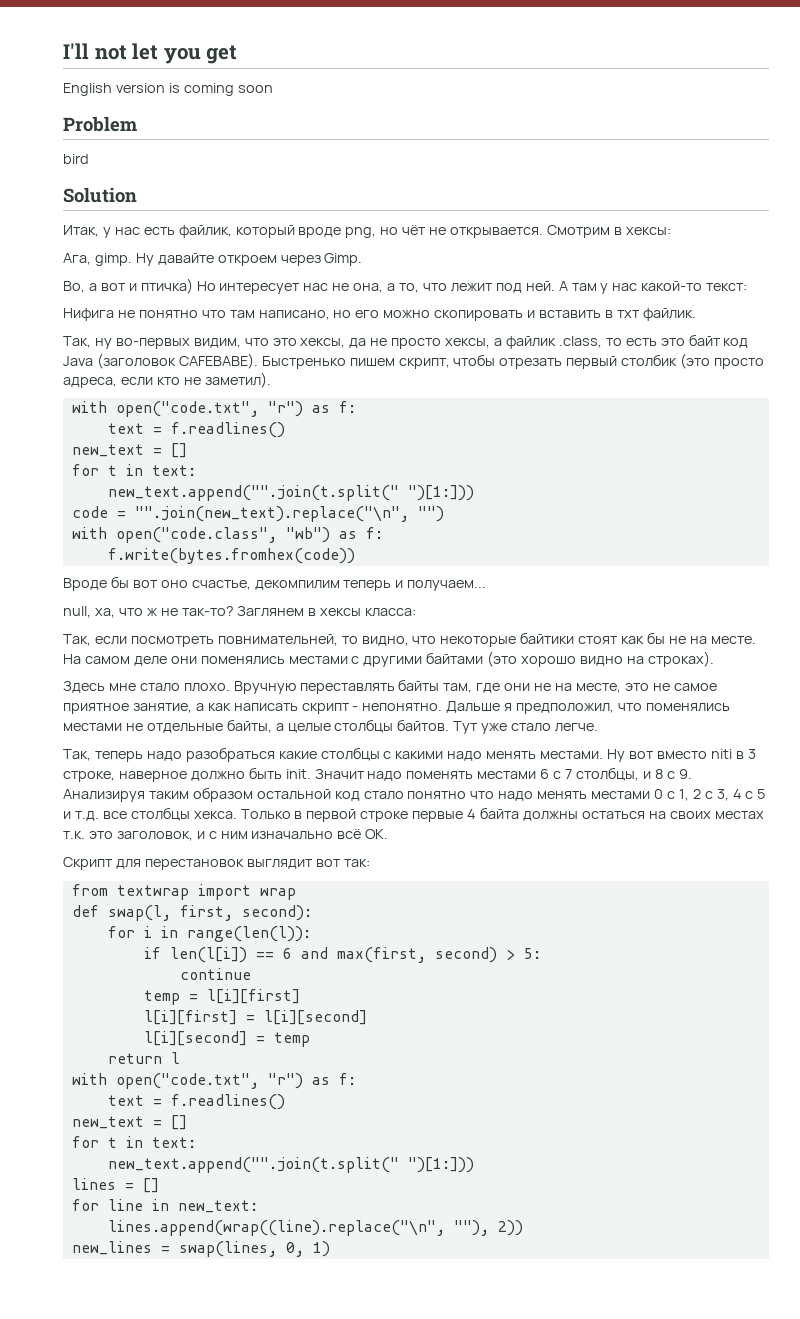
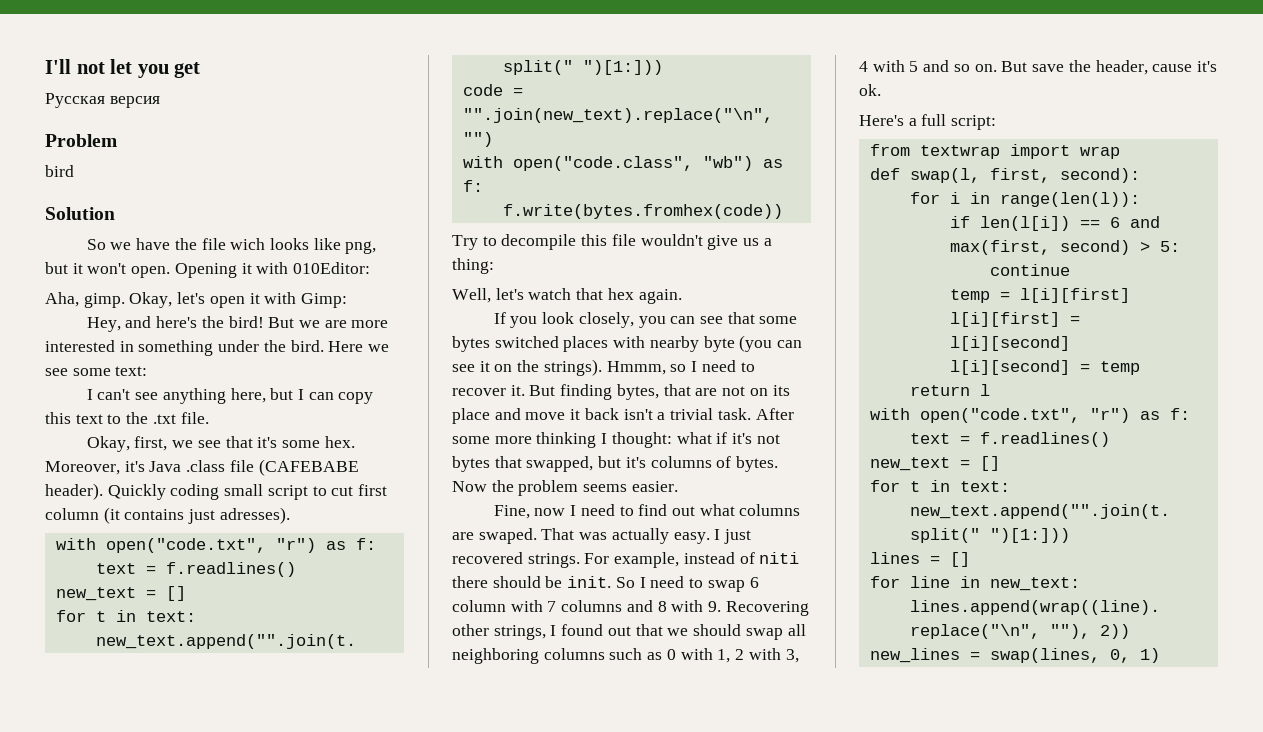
[63,83,273,96] [63,116,137,132] [63,154,89,164] [63,187,137,203] [63,225,671,238] [63,253,363,266] [63,278,748,294] [63,308,696,321] [63,334,749,349] [63,353,765,369] [63,372,271,388] English version is coming soon // Problem // bird // Solution // Итак, у нас есть файлик, который вроде png, но чёт не открывается. Смотрим в хексы: // Ага, gimp. Ну давайте откроем через Gimp. // Во, а вот и птичка) Но интересует нас не она, а то, что лежит под ней. А там у нас какой-то текст: // Нифига не понятно что там написано, но его можно скопировать и вставить в тхт файлик. // Так, ну во-первых видим, что это хексы, да не просто хексы, а файлик .class, то есть это байт код Java (заголовок CAFEBABE). Быстренько пишем скрипт, чтобы отрезать первый столбик (это просто адреса, если кто не заметил). -> [45,93,160,108] [45,134,117,147] [45,165,74,177] [45,207,115,220] [86,238,377,254] [45,262,371,278] [45,292,348,308] [86,316,389,332] [45,340,390,356] [45,366,148,376] [86,388,374,404] [45,412,209,424] [86,436,355,452] [45,459,359,476] [45,483,388,500] [45,507,290,524] Русская версия // Problem // bird // Solution // So we have the file wich looks like png, but it won't open. Opening it with 010Editor: // Aha, gimp. Okay, let's open it with Gimp: // Hey, and here's the bird! But we are more interested in something under the bird. Here we see some text: // I can't see anything here, but I can copy this text to the .txt file. // Okay, first, we see that it's some hex. Moreover, it's Java .class file (CAFEBABE header). Quickly coding small script to cut first column (it contains just adresses).
[63,576,487,591] [63,606,417,618] [63,632,756,647] [63,651,714,667] [63,679,717,694] [63,701,730,714] [63,719,599,734] [63,747,756,762] [63,767,692,782] [63,787,675,802] Вроде бы вот оно счастье, декомпилим теперь и получаем... // null, ха, что ж не так-то? Заглянем в хексы класса: // Так, если посмотреть повнимательней, то видно, что некоторые байтики стоят как бы не на месте. На самом деле они поменялись местами с другими байтами (это хорошо видно на строках). // Здесь мне стало плохо. Вручную переставлять байты там, где они не на месте, это не самое приятное занятие, а как написать скрипт - непонятно. Дальше я предположил, что поменялись местами не отдельные байты, а целые столбцы байтов. Тут уже стало легче. // Так, теперь надо разобраться какие столбцы с какими надо менять местами. Ну вот вместо niti в 3 строке, наверное должно быть init. Значит надо поменять местами 6 с 7 столбцы, и 8 с 9. Анализируя таким образом остальной код стало понятно что надо менять местами 0 с -> [452,234,772,250] [452,258,494,274] [452,288,682,304] [493,312,798,328] [452,335,803,352] [452,359,755,376] [452,384,790,400] [452,408,794,424] [452,432,780,448] [452,456,779,472] [452,480,678,496] [493,504,801,519] [452,528,752,544] [452,552,800,568] [452,576,759,592] [452,600,809,616] [452,624,806,640] [452,648,713,664] Try to decompile this file wouldn't give us a thing: // Well, let's watch that hex again. // If you look closely, you can see that some bytes switched places with nearby byte (you can see it on the strings). Hmmm, so I need to recover it. But finding bytes, that are not on its place and move it back isn't a trivial task. After some more thinking I thought: what if it's not bytes that swapped, but it's columns of bytes. Now the problem seems easier. // Fine, now I need to find out what columns are swaped. That was actually easy. I just recovered strings. For example, instead of niti there should be init. So I need to swap 6 column with 7 columns and 8 with 9. Recovering other strings, I found out that we should swap all neighboring columns such as 0 with
[704,791,713,799] с -> [748,648,781,660] with
[745,789,766,799] [63,807,764,822] [63,829,389,841] [63,857,370,870] с 5 и т.д. все столбцы хекса. Только в первой строке первые 4 байта должны остаться на своих местах т.к. это заголовок, и с ним изначально всё ОК. // Скрипт для перестановок выглядит вот так: -> [872,60,1217,75] [859,84,881,96] [859,114,997,130] with 5 and so on. But save the header, cause it's ok. // Here's a full script:

